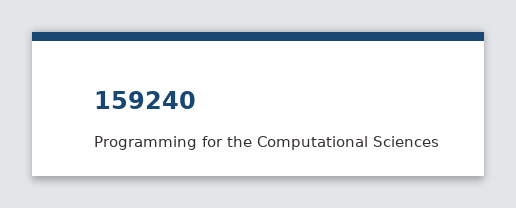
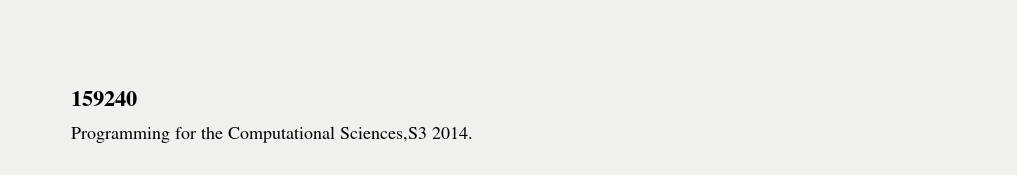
[373,136,439,147] Sciences -> [340,127,473,142] Sciences,S3 2014.

